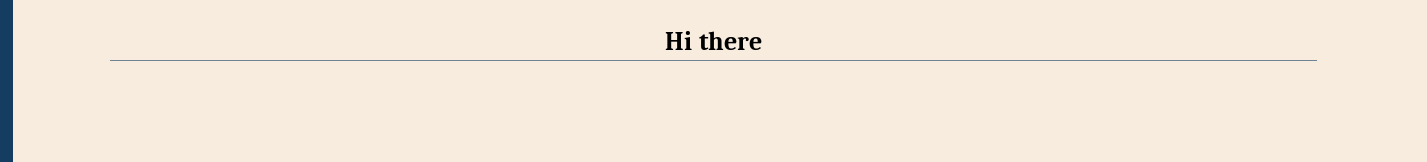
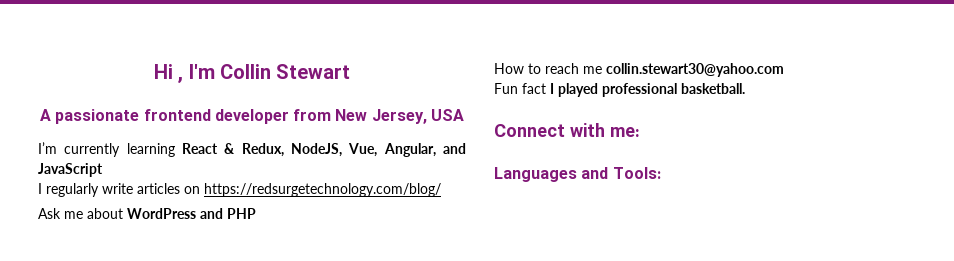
[698,31,762,50] there -> [177,64,351,83] [39,109,465,124] [38,142,466,157] [38,163,103,177] [38,183,441,197] [38,208,256,219] [494,63,784,77] [494,83,745,97] [494,123,640,137] [494,167,661,182] , I'm Collin Stewart // A passionate frontend developer from New Jersey, USA // I’m currently learning React & Redux, NodeJS, Vue, Angular, and JavaScript // I regularly write articles on https://redsurgetechnology.com/blog/ // Ask me about WordPress and PHP // How to reach me collin.stewart30@yahoo.com // Fun fact I played professional basketball. // Connect with me: // Languages and Tools:

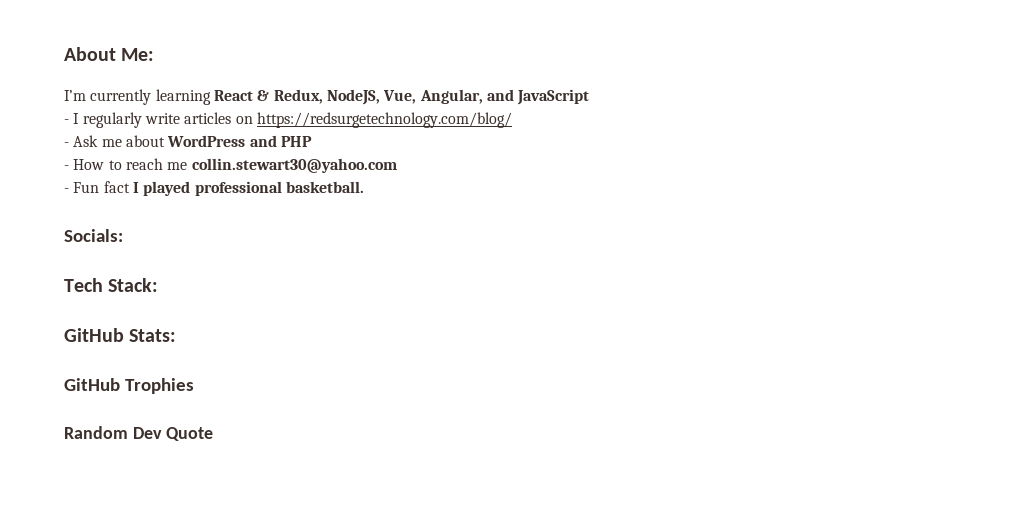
[153,64,351,83] [39,109,465,124] Hi , I'm Collin Stewart // A passionate frontend developer from New Jersey, USA -> [64,47,155,61] About Me:
(103, 170) none -> [64,119,69,124] -
(441, 190) none -> [64,142,69,147] -
(256, 213) none -> [64,165,69,170] -
(784, 70) none -> [64,188,69,193] -
[494,123,640,137] [494,167,661,182] Connect with me: // Languages and Tools: -> [64,229,123,242] [64,278,159,292] [64,328,177,342] [64,378,194,394] [64,426,214,441] Socials: // Tech Stack: // GitHub Stats: // GitHub Trophies // Random Dev Quote

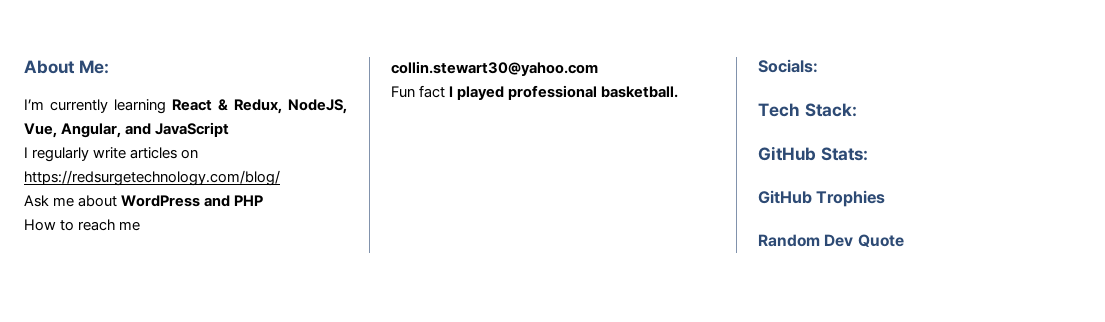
[64,119,69,124] - -> (230, 129) none
[64,142,69,147] - -> (280, 178) none
[64,165,69,170] - -> (264, 200) none
[64,188,69,193] - -> (598, 68) none

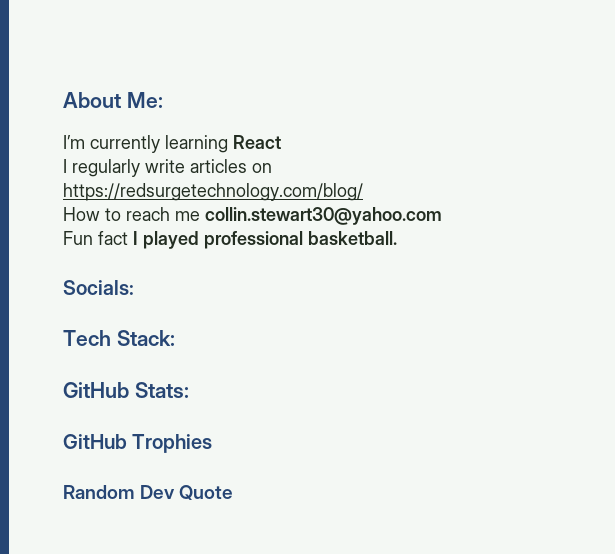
[218,99,347,114] [24,122,230,138] & Redux, NodeJS, Vue, Angular, and JavaScript -> (281, 142) none
[24,195,264,207] // Ask me about WordPress and PHP -> (363, 192) none

